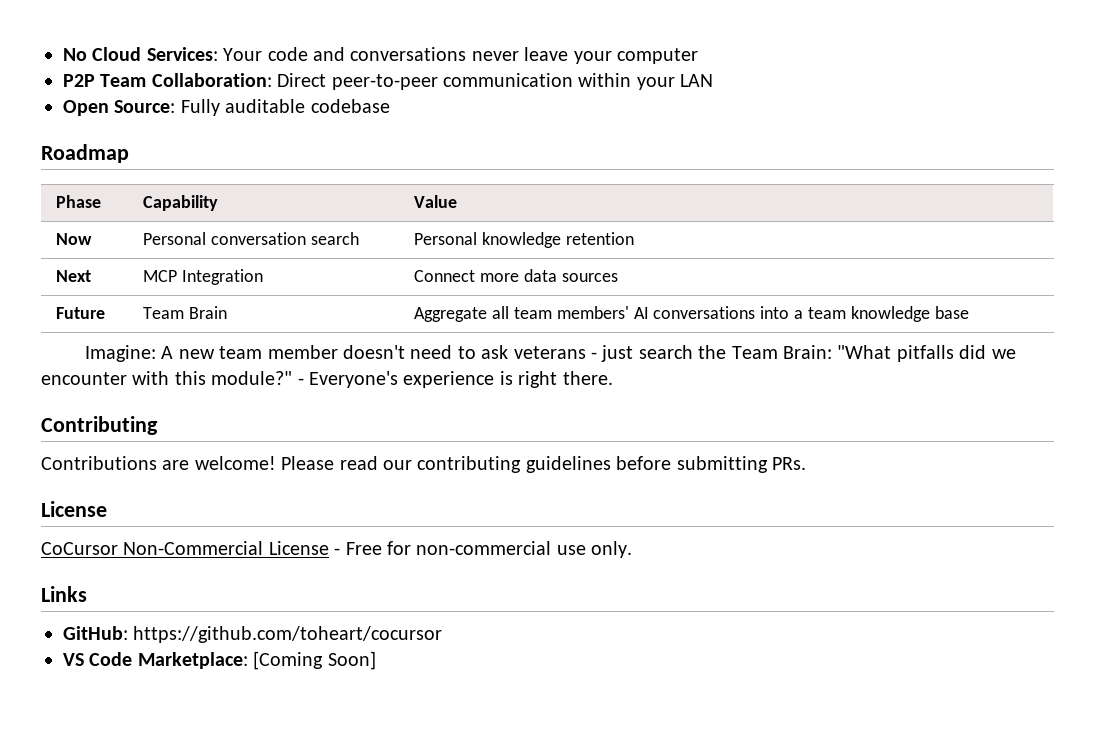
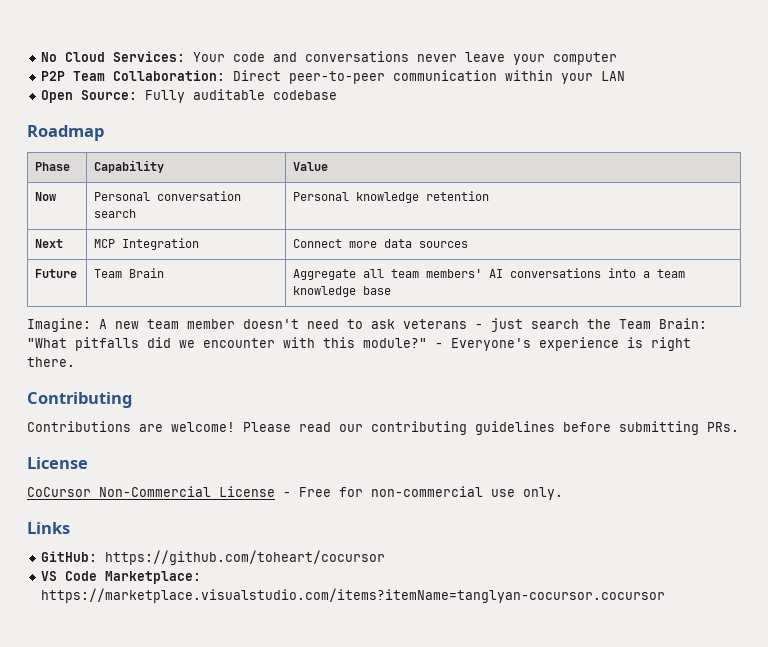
[253,651,376,670] [Coming Soon] -> [41,588,666,603] https://marketplace.visualstudio.com/items?itemName=tanglyan-cocursor.cocursor

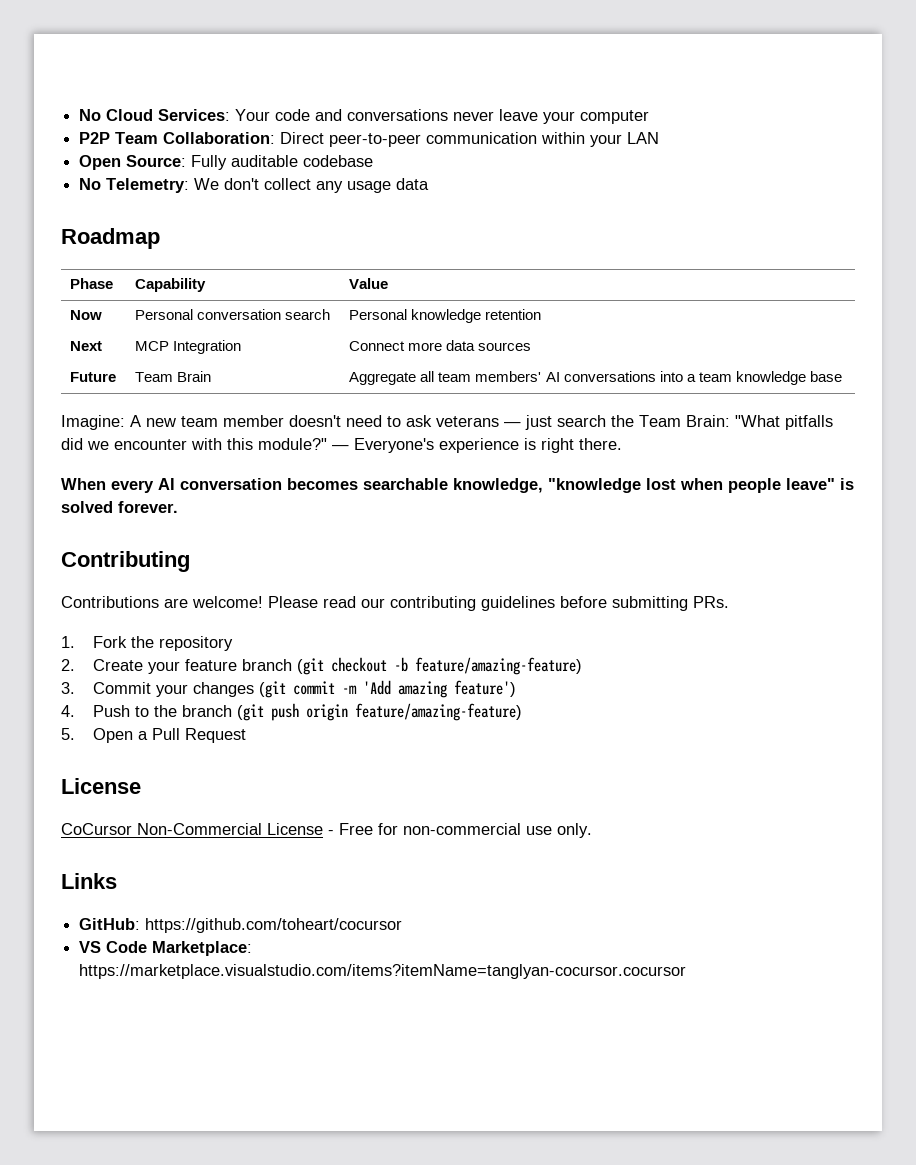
(338, 95) none -> [79,178,430,193] // No Telemetry: We don't collect any usage data
[475,324,483,329] - -> [504,422,521,427] —
[435,343,443,348] - -> [332,445,349,450] —
(75, 362) none -> [61,478,854,493] [61,501,178,513] // When every AI conversation becomes searchable knowledge, "knowledge lost when people leave" is solved forever.
(739, 427) none -> [61,636,233,651] [61,657,582,675] [61,680,516,698] [61,703,522,721] [61,728,246,743] // 1. Fork the repository // 2. Create your feature branch (git checkout -b feature/amazing-feature) // 3. Commit your changes (git commit -m 'Add amazing feature') // 4. Push to the branch (git push origin feature/amazing-feature) // 5. Open a Pull Request

